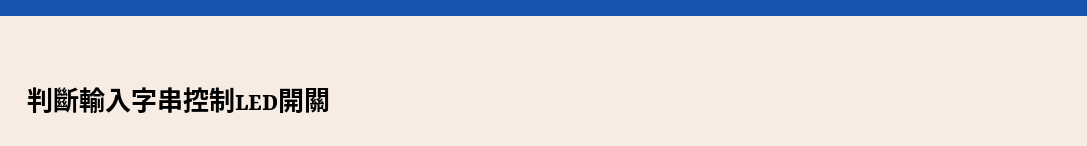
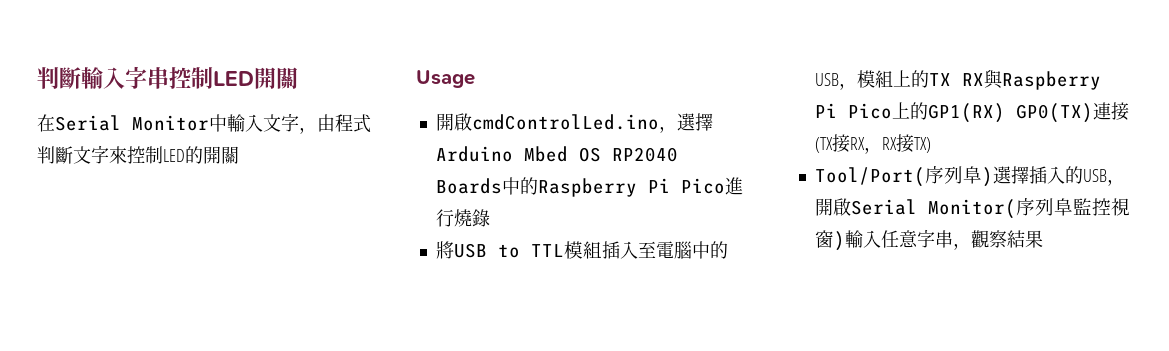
(330, 100) none -> [37,113,371,134] [37,145,239,164] [416,70,475,88] [435,113,713,133] [435,146,678,162] [435,177,743,197] [435,209,490,227] [435,241,728,259] [814,69,1101,90] [814,102,1129,123] [814,134,931,154] [814,166,1125,187] [814,198,1130,219] [814,229,1043,251] // 在Serial Monitor中輸入文字，由程式判斷文字來控制LED的開關 // Usage // 開啟cmdControlLed.ino，選擇Arduino Mbed OS RP2040 Boards中的Raspberry Pi Pico進行燒錄 // 將USB to TTL模組插入至電腦中的USB，模組上的TX RX與Raspberry Pi Pico上的GP1(RX) GP0(TX)連接(TX接RX，RX接TX) // Tool/Port(序列阜)選擇插入的USB，開啟Serial Monitor(序列阜監控視窗)輸入任意字串，觀察結果

